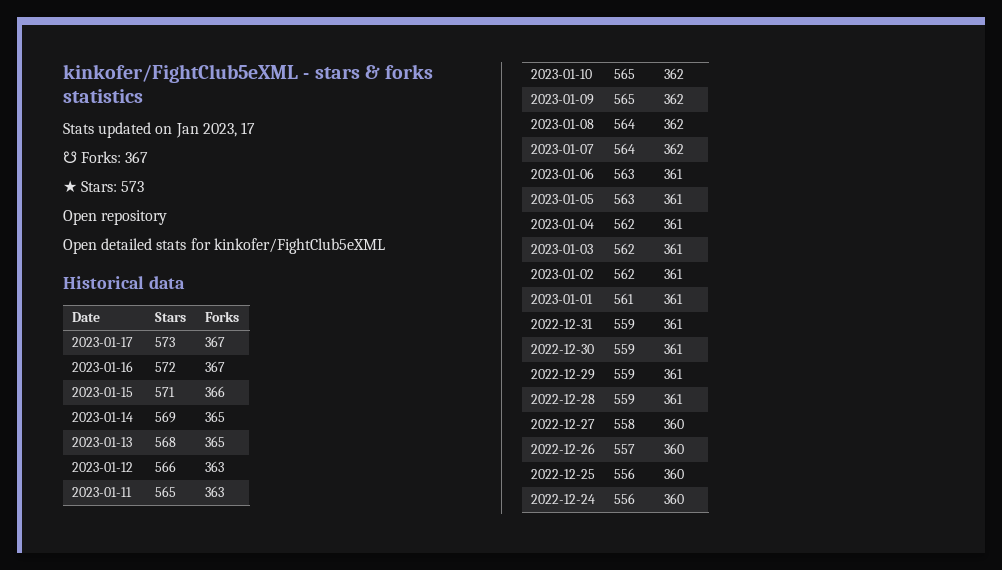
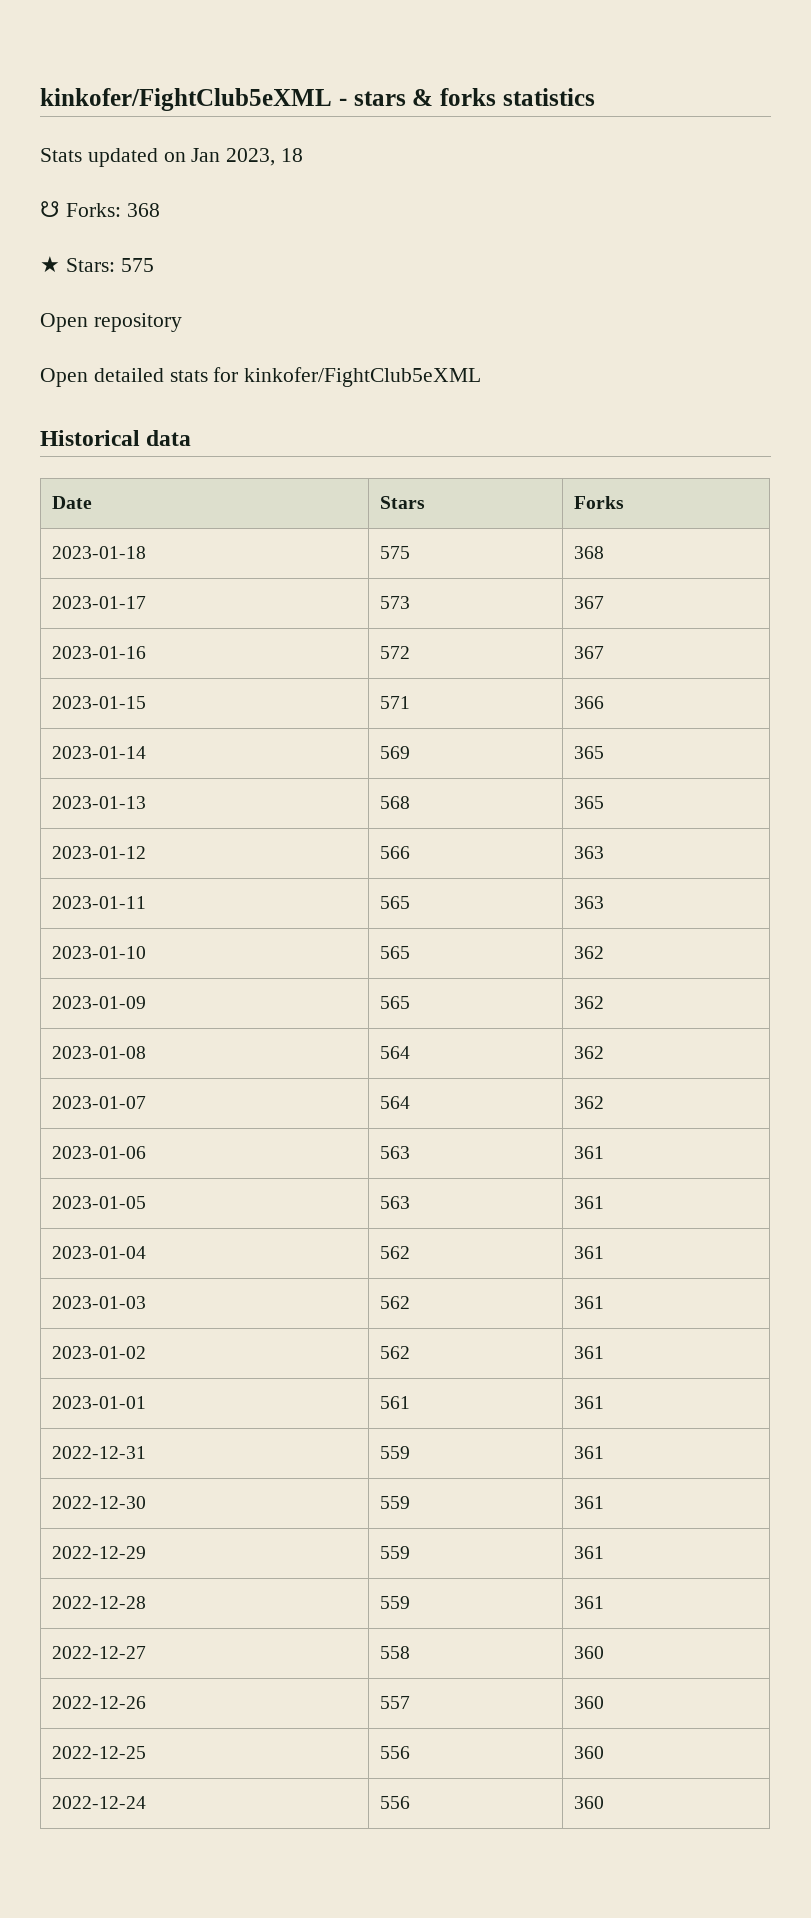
[240,122,255,134] 17 -> [281,148,304,162] 18
[125,151,149,163] 367 -> [126,203,160,217] 368
[121,181,145,192] 573 -> [120,258,154,272] 575
(240, 316) none -> [52,546,147,559] [380,546,411,559] [574,546,605,559] // 2023-01-18 | 575 | 368

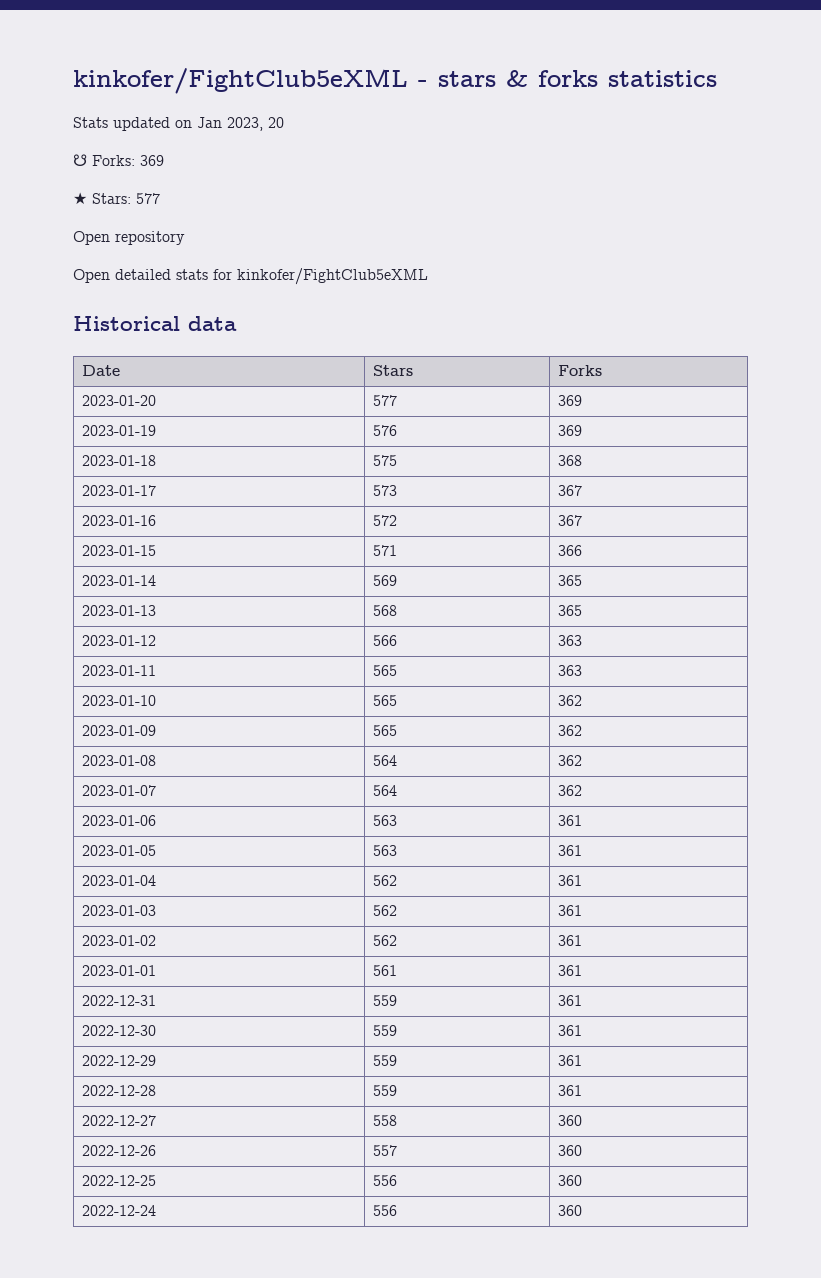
[281,148,304,162] 18 -> [268,117,284,128] 20
[126,203,160,217] 368 -> [140,155,164,166] 369
[120,258,154,272] 575 -> [136,193,160,204] 577
(625, 502) none -> [81,395,156,406] [372,395,397,406] [557,395,582,406] [81,425,156,436] [372,425,397,436] [557,425,582,436] // 2023-01-20 | 577 | 369 // 2023-01-19 | 576 | 369

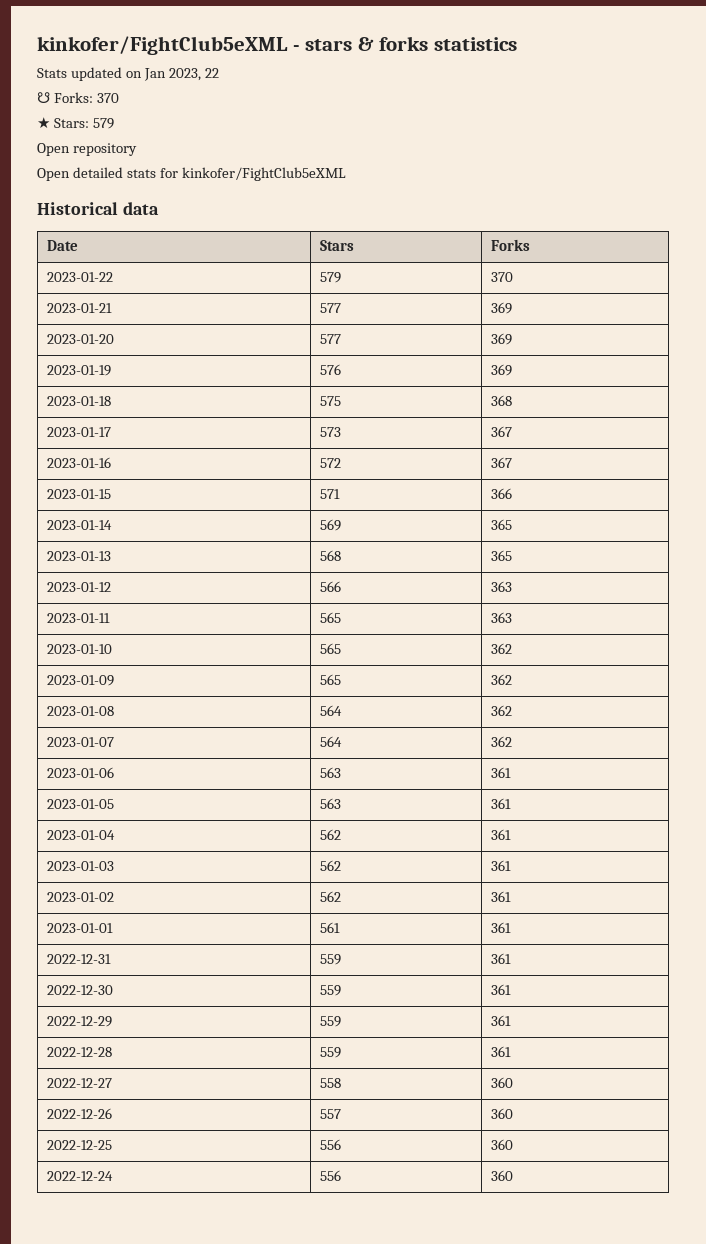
[268,117,284,128] 20 -> [204,68,219,78] 22
[140,155,164,166] 369 -> [96,93,119,103] 370
[136,193,160,204] 577 -> [92,118,114,129] 579
(602, 370) none -> [46,272,113,282] [319,272,341,283] [490,272,513,282] [46,303,112,313] [319,303,341,313] [490,302,512,314] // 2023-01-22 | 579 | 370 // 2023-01-21 | 577 | 369

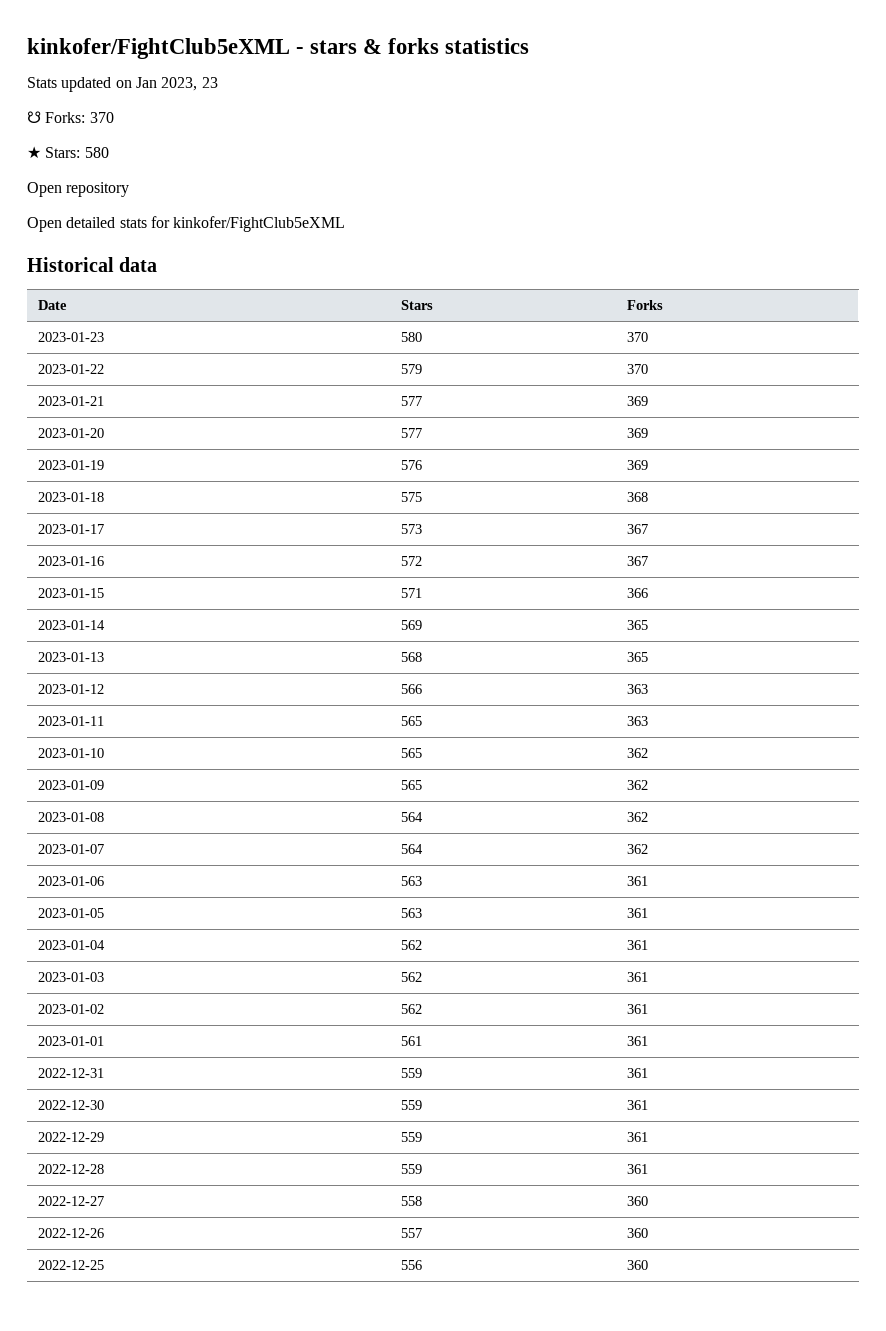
[204,68,219,78] 22 -> [201,77,218,88] 23
[92,118,114,129] 579 -> [84,147,109,158] 580
(530, 245) none -> [38,332,105,342] [401,332,423,342] [627,332,649,342] // 2023-01-23 | 580 | 370
[46,1171,113,1181] [319,1170,341,1181] [490,1170,513,1181] // 2022-12-24 | 556 | 360 -> (649, 1265) none

